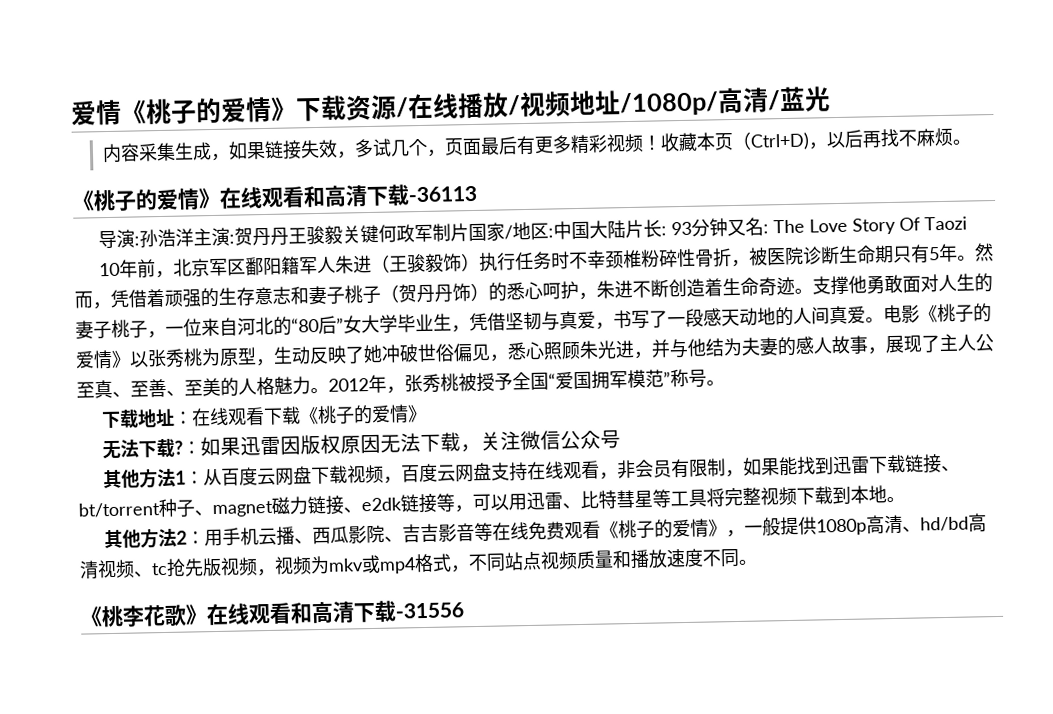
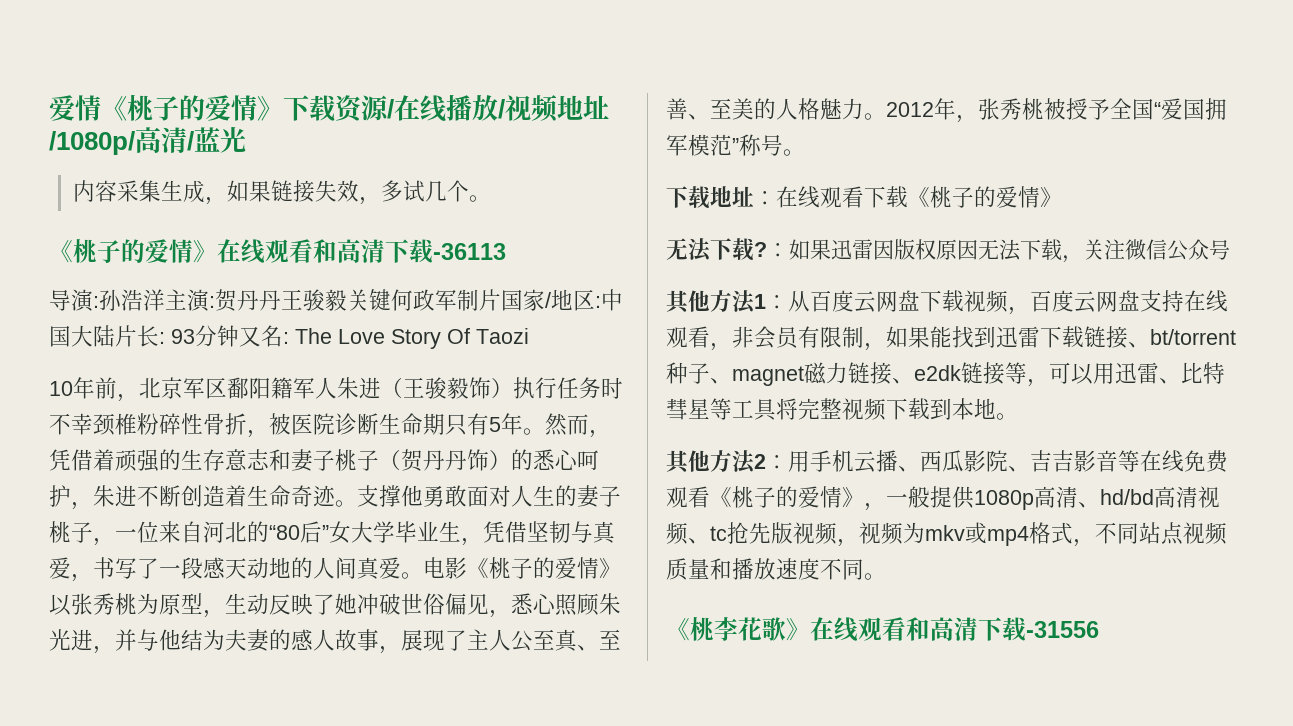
[426,127,954,157] ，页面最后有更多精彩视频！收藏本页（Ctrl+D)，以后再找不麻烦 -> (470, 191) none

